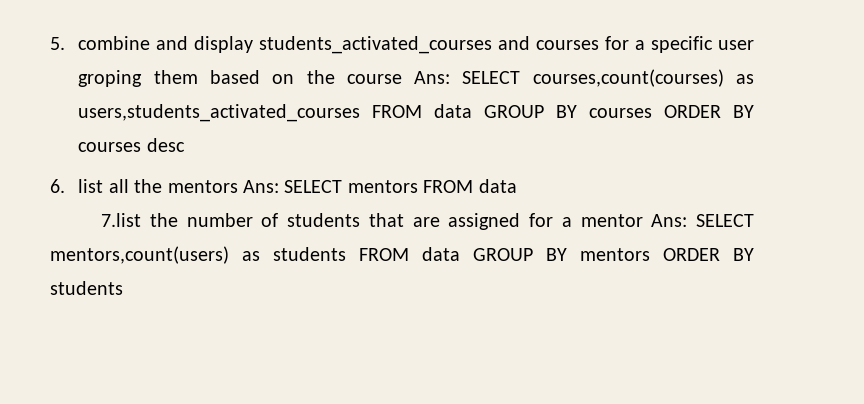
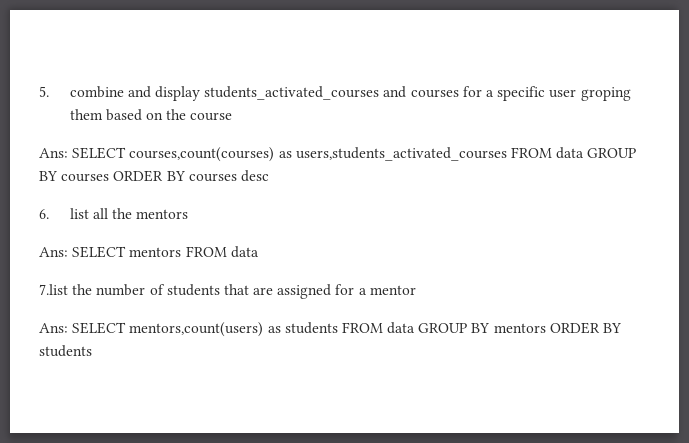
(402, 79) none -> (233, 116) //
(238, 186) none -> (189, 214) //
(643, 220) none -> (416, 290) //

